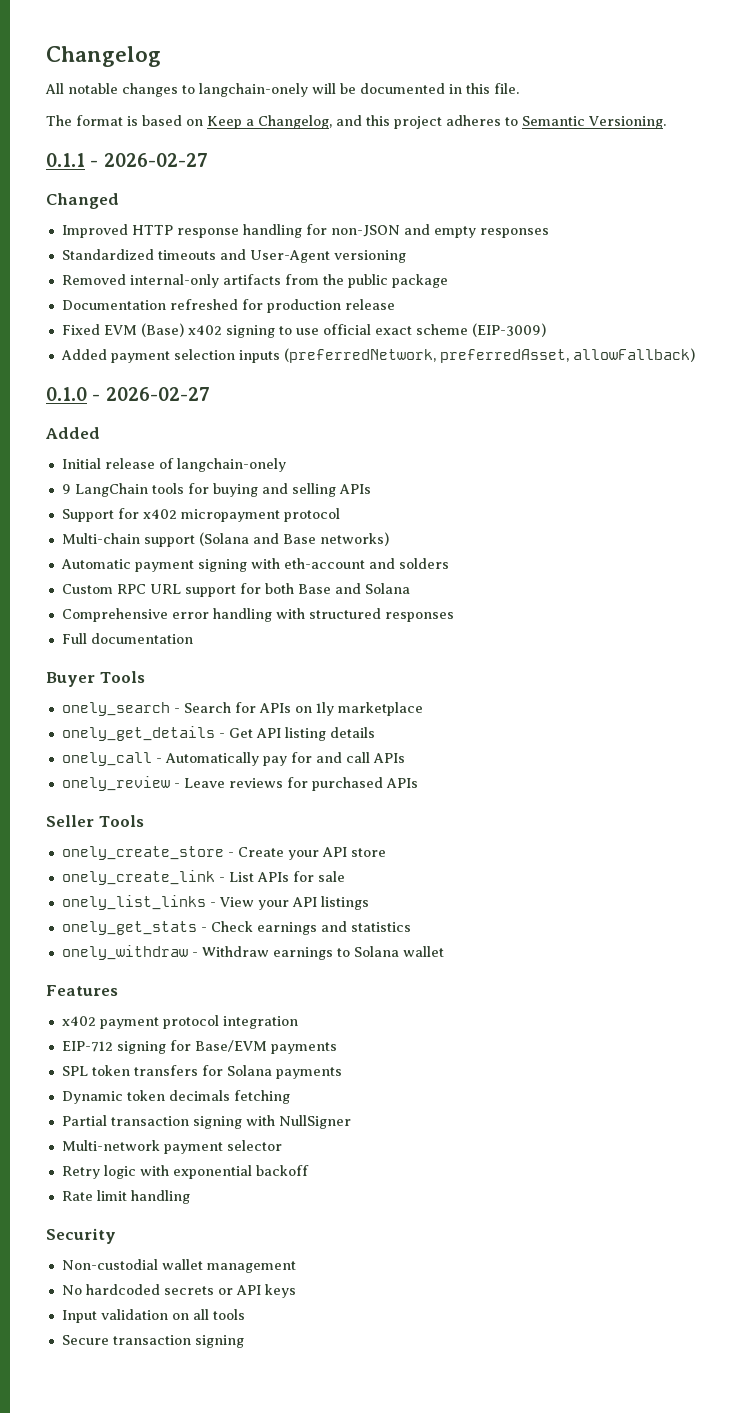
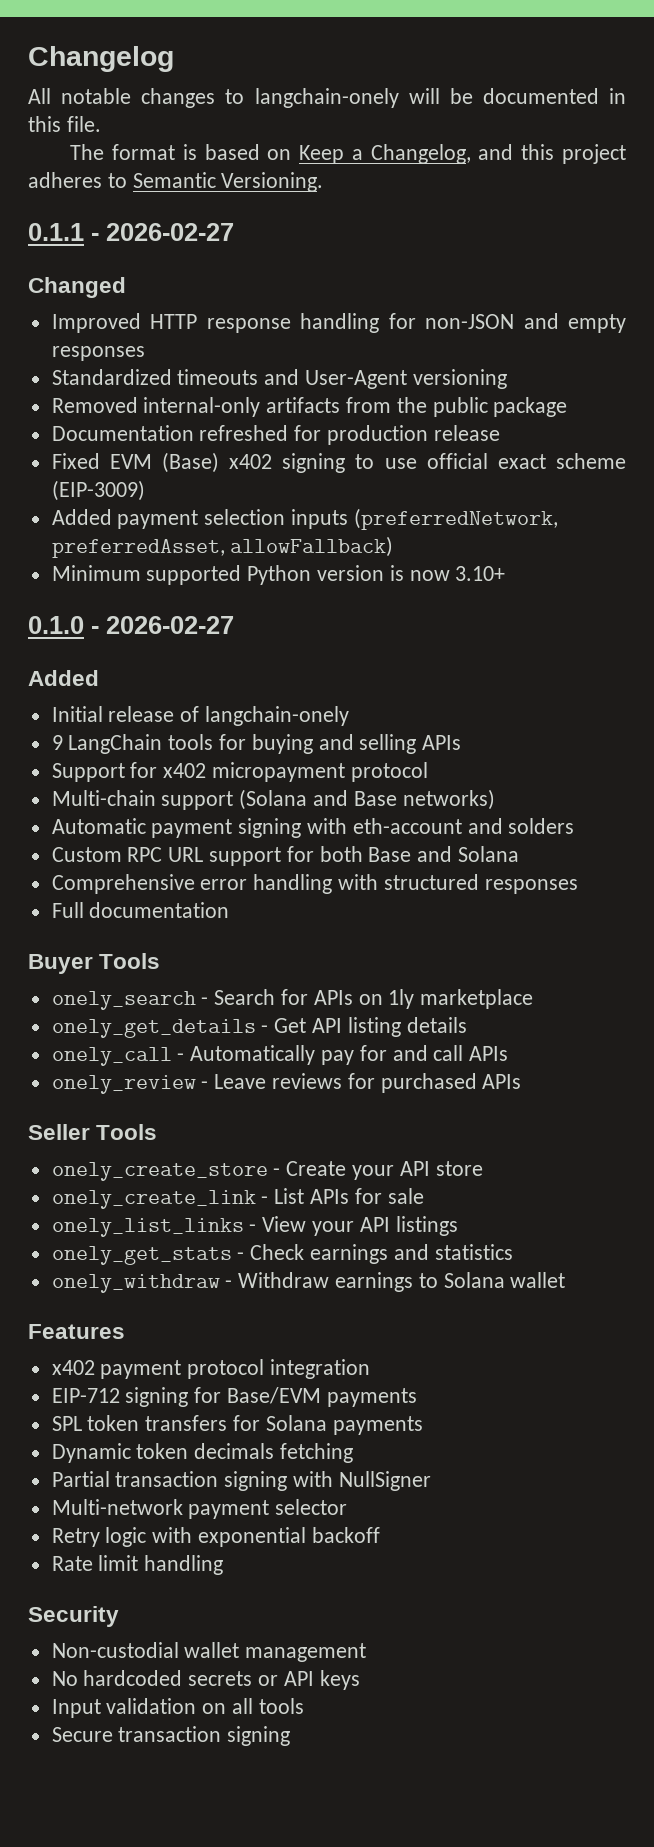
(695, 355) none -> [51,565,506,585] // Minimum supported Python version is now 3.10+

